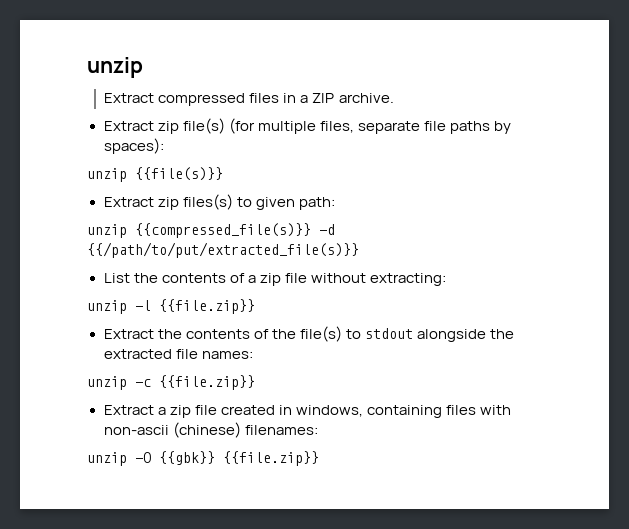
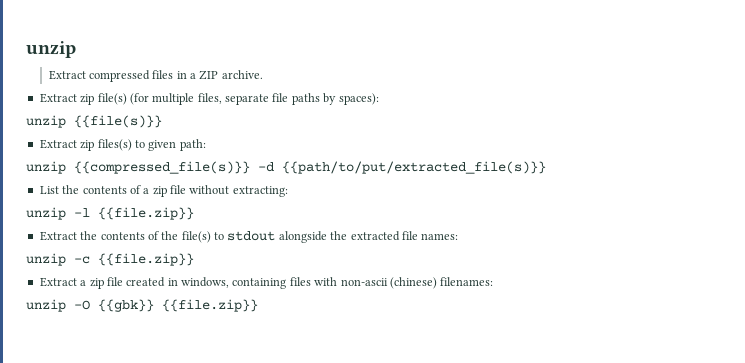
[87,242,359,258] {{/path/to/put/extracted_file(s)}} -> [282,161,546,174] {{path/to/put/extracted_file(s)}}

